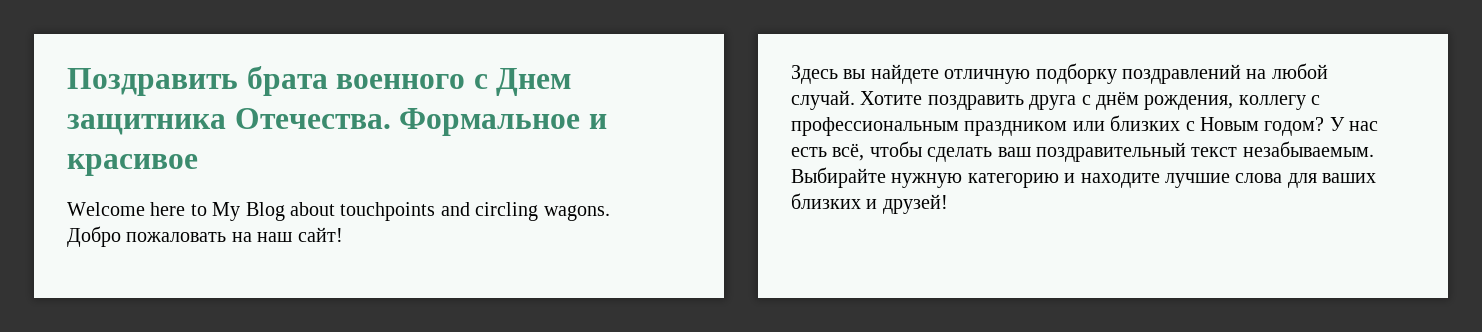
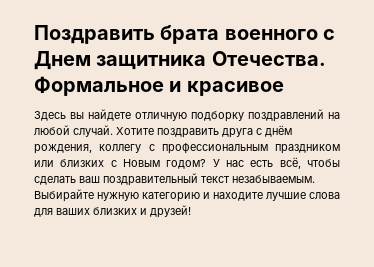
[67,202,610,221] [67,226,343,247] // Welcome here to My Blog about touchpoints and circling wagons. Добро пожаловать на наш сайт! -> (284, 88) none

